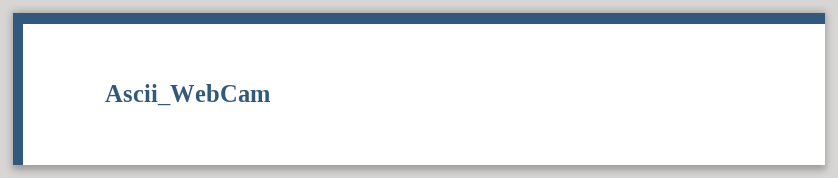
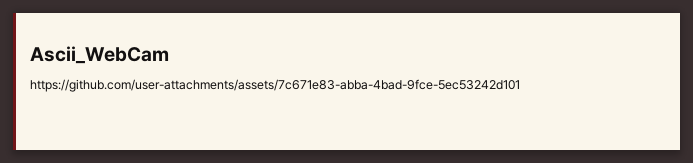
(270, 95) none -> [30,79,520,92] // https://github.com/user-attachments/assets/7c671e83-abba-4bad-9fce-5ec53242d101

